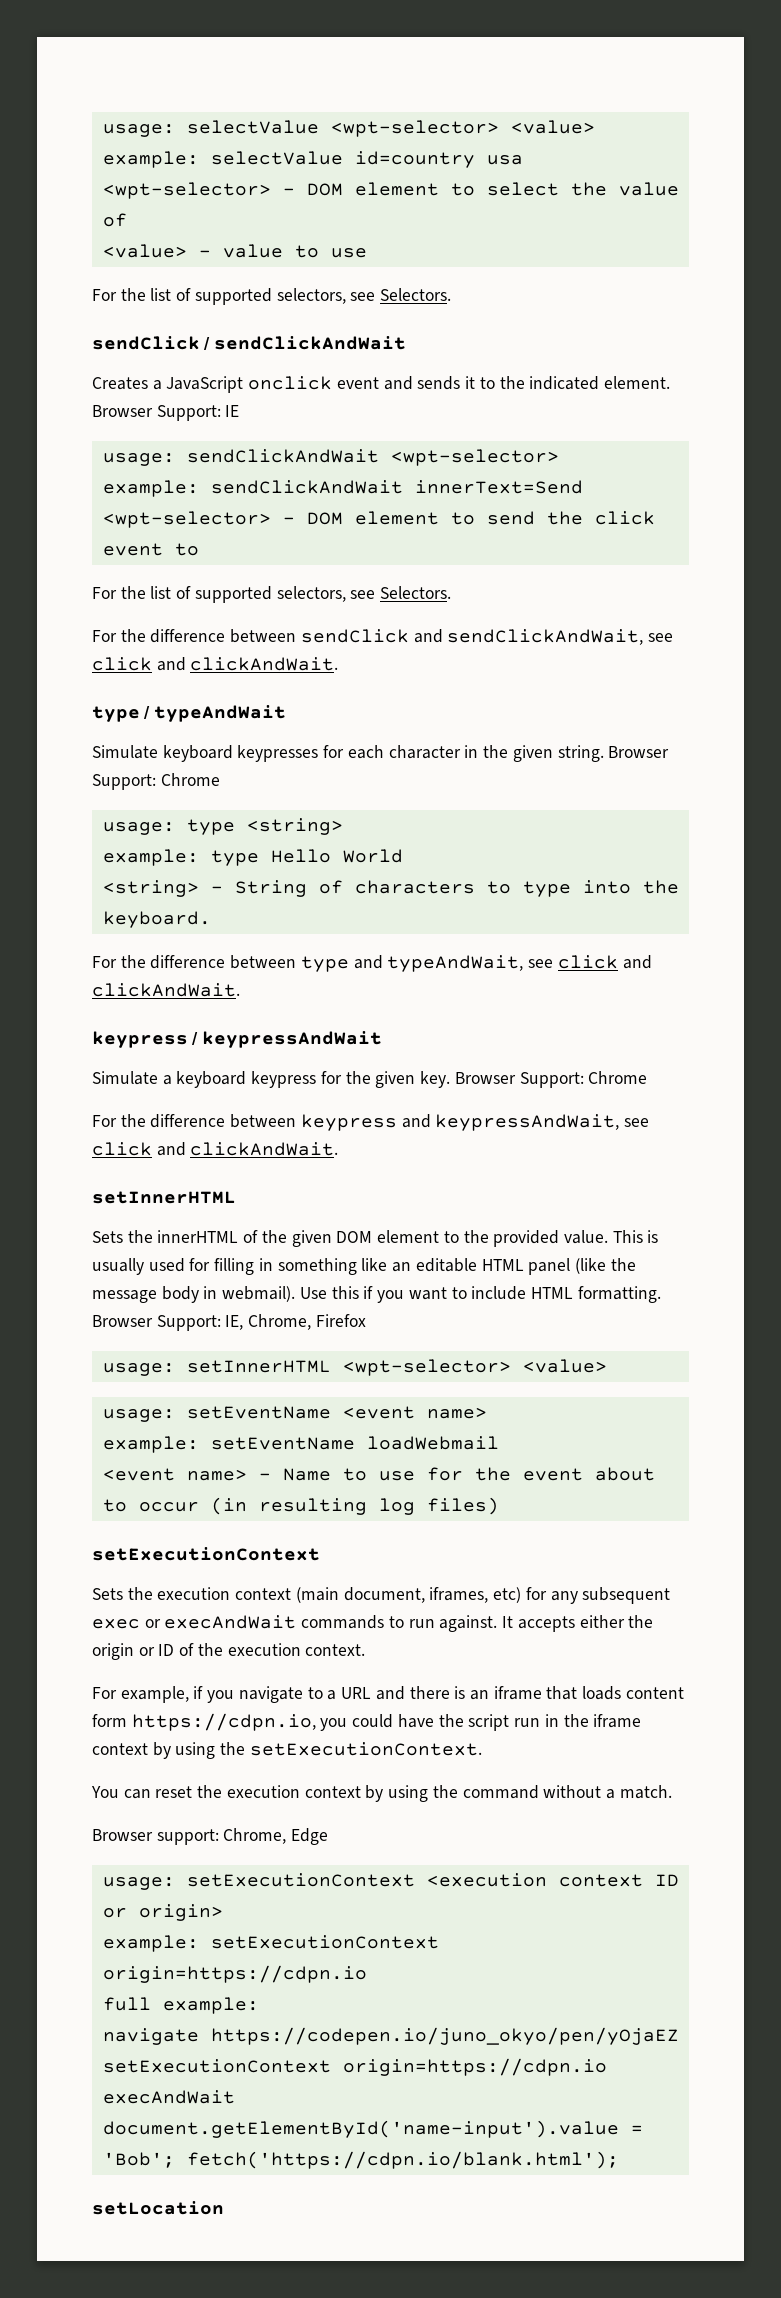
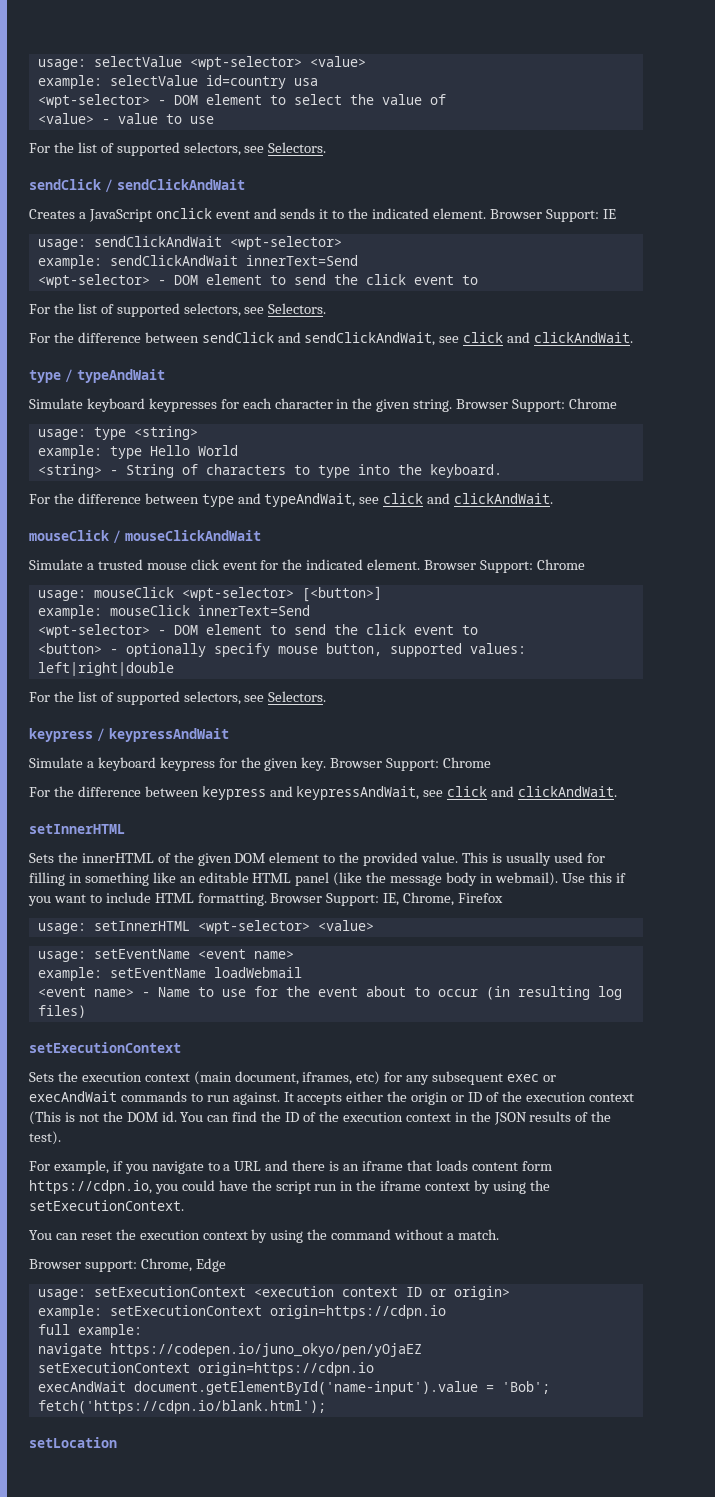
(240, 990) none -> [29,530,261,544] [29,559,585,573] [37,586,382,602] [37,605,310,619] [37,624,478,638] [37,643,526,657] [37,662,174,676] [29,691,327,705] // mouseClick / mouseClickAndWait // Simulate a trusted mouse click event for the indicated element. Browser Support: Chrome // usage: mouseClick <wpt-selector> [<button>] // example: mouseClick innerText=Send // <wpt-selector> - DOM element to send the click event to // <button> - optionally specify mouse button, supported values: left|right|double // For the list of supported selectors, see Selectors.
[305,1644,366,1656] context. -> [588,1093,634,1102] [29,1111,612,1125] [29,1131,61,1145] context (This is not the DOM id. You can find the ID of the execution context in the JSON results of the test).

